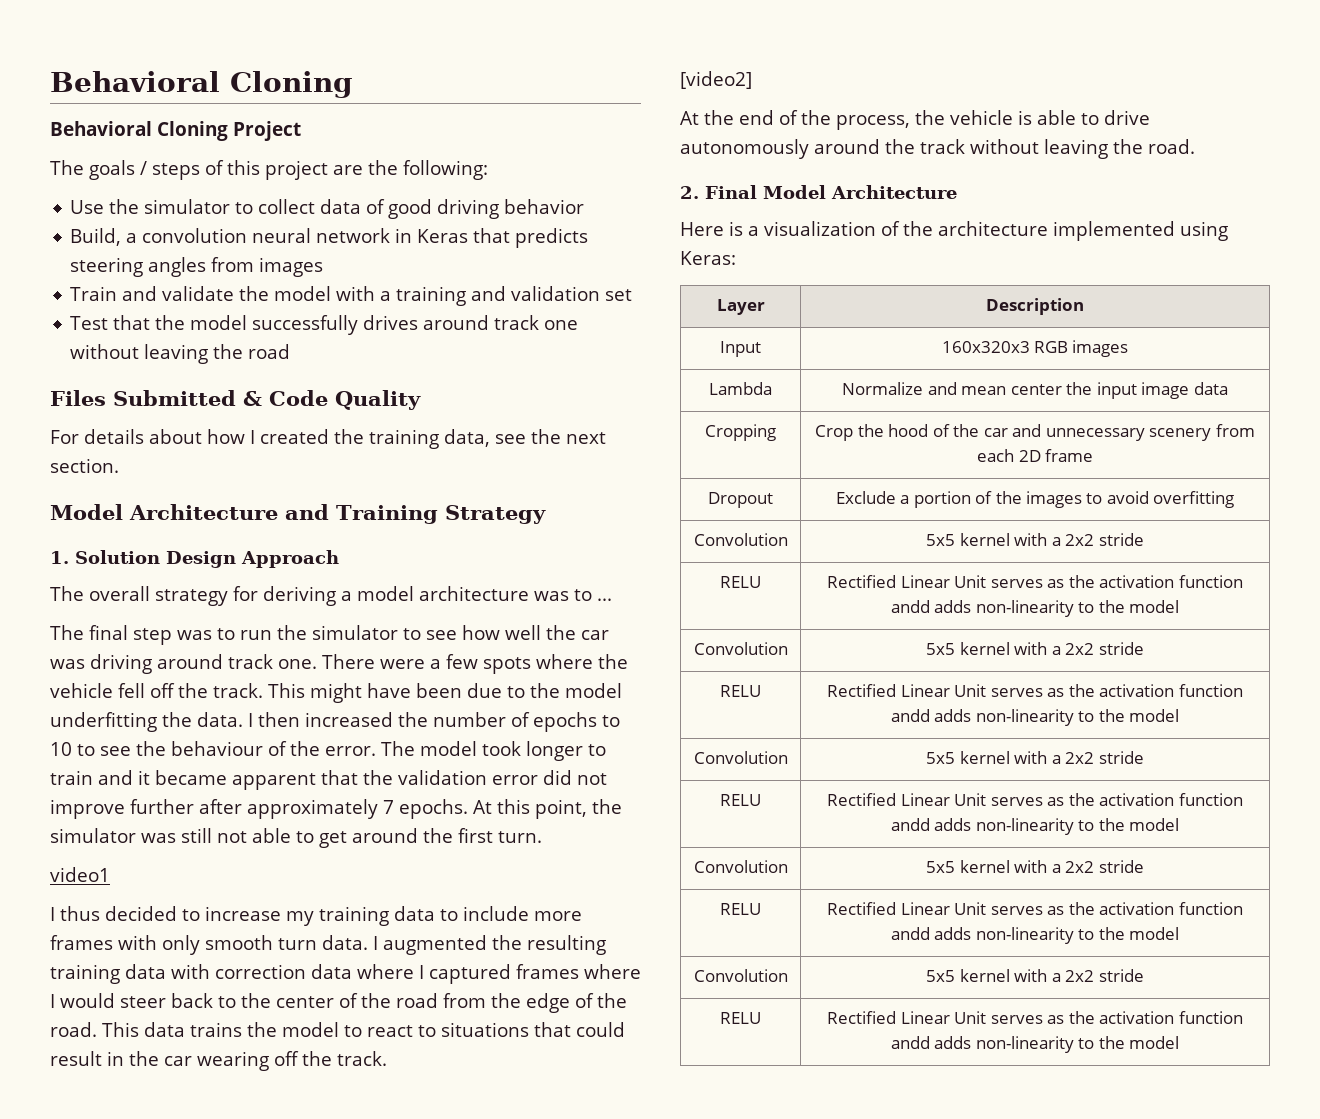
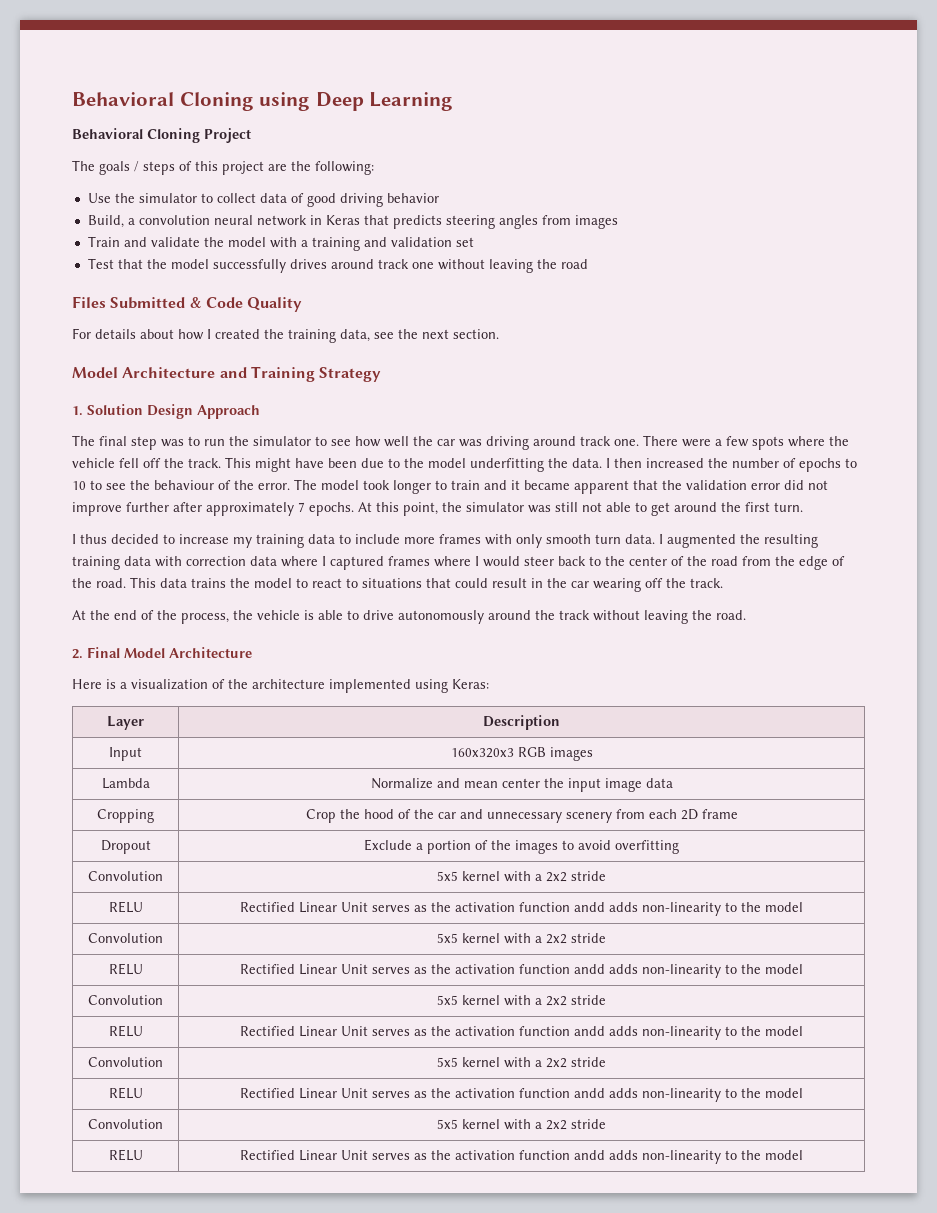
[50,71,353,98] Behavioral Cloning -> [72,92,454,111] Behavioral Cloning using Deep Learning
[50,586,612,606] // The overall strategy for deriving a model architecture was to ... -> (260, 412) none
[50,867,110,882] // video1 -> (803, 507) none
[680,71,752,89] // [video2] -> (723, 583) none

